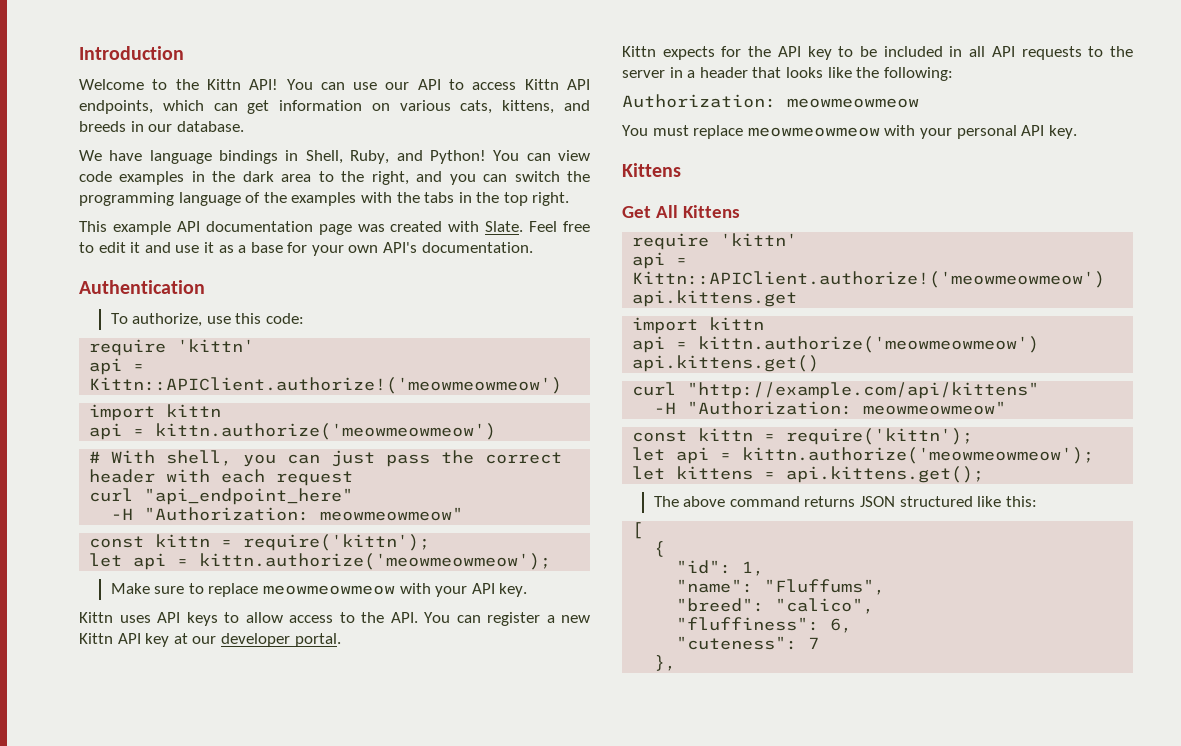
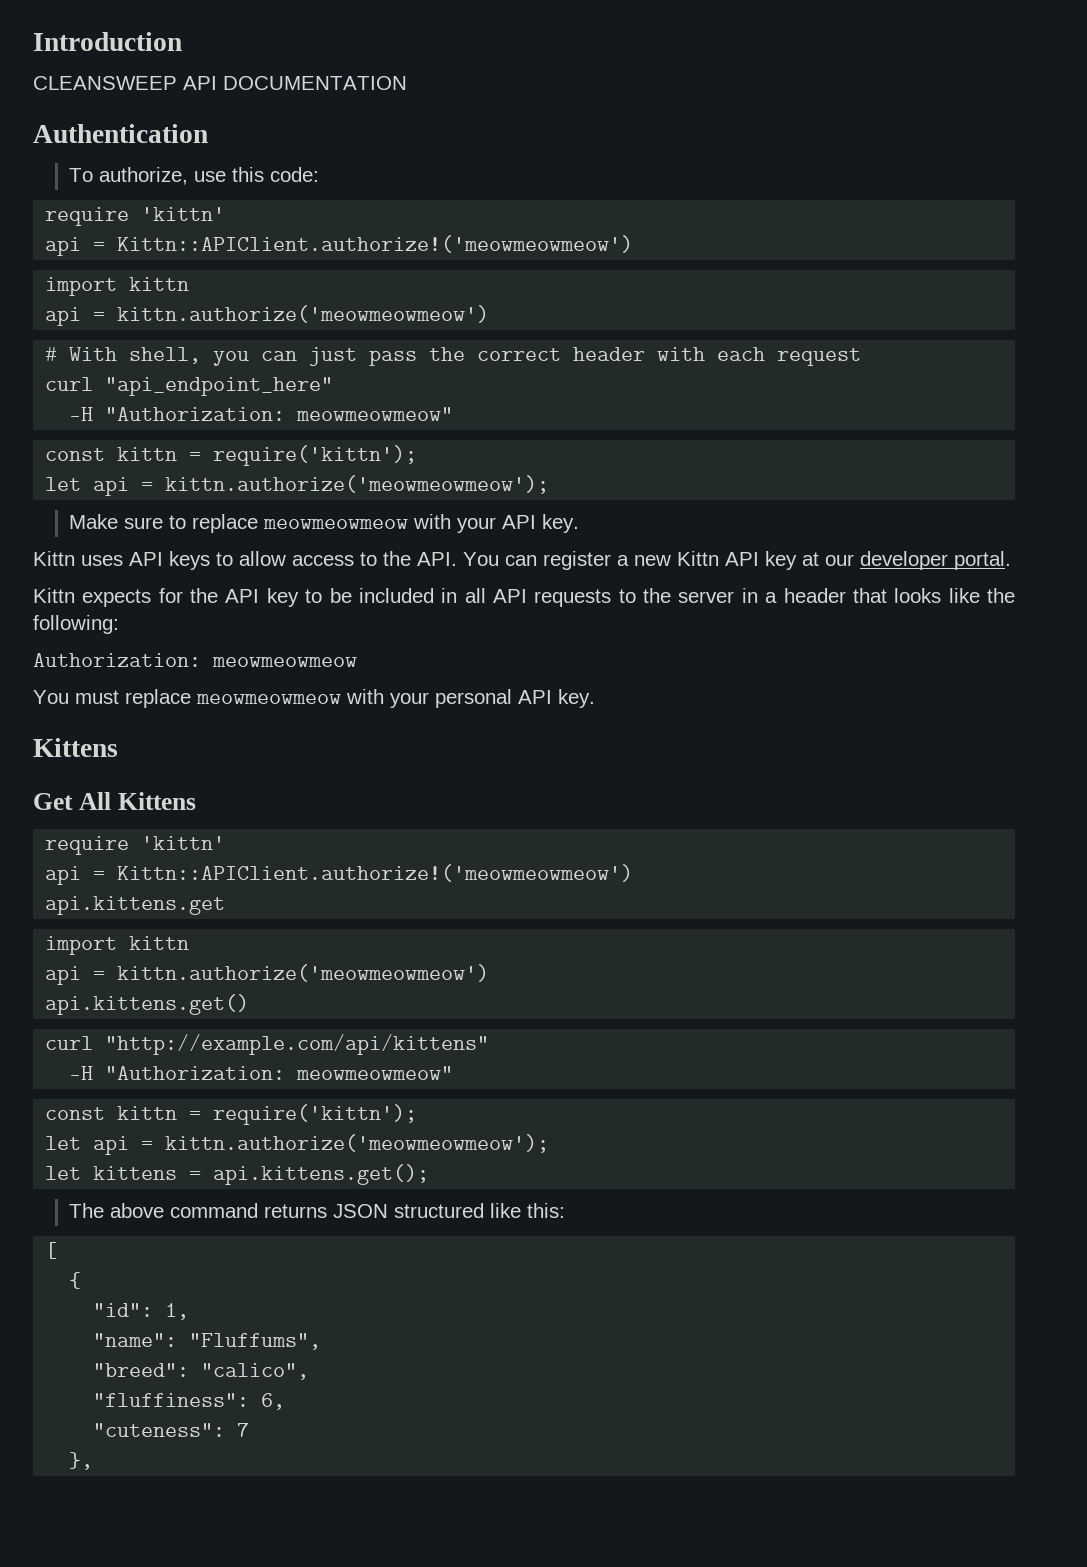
[79,79,591,90] [79,100,590,114] [79,121,244,132] [79,150,591,164] [79,171,590,185] [79,192,570,206] [79,221,590,235] [79,242,533,256] Welcome to the Kittn API! You can use our API to access Kittn API endpoints, which can get information on various cats, kittens, and breeds in our database. // We have language bindings in Shell, Ruby, and Python! You can view code examples in the dark area to the right, and you can switch the programming language of the examples with the tabs in the top right. // This example API documentation page was created with Slate. Feel free to edit it and use it as a base for your own API's documentation. -> [33,76,407,90] CLEANSWEEP API DOCUMENTATION

